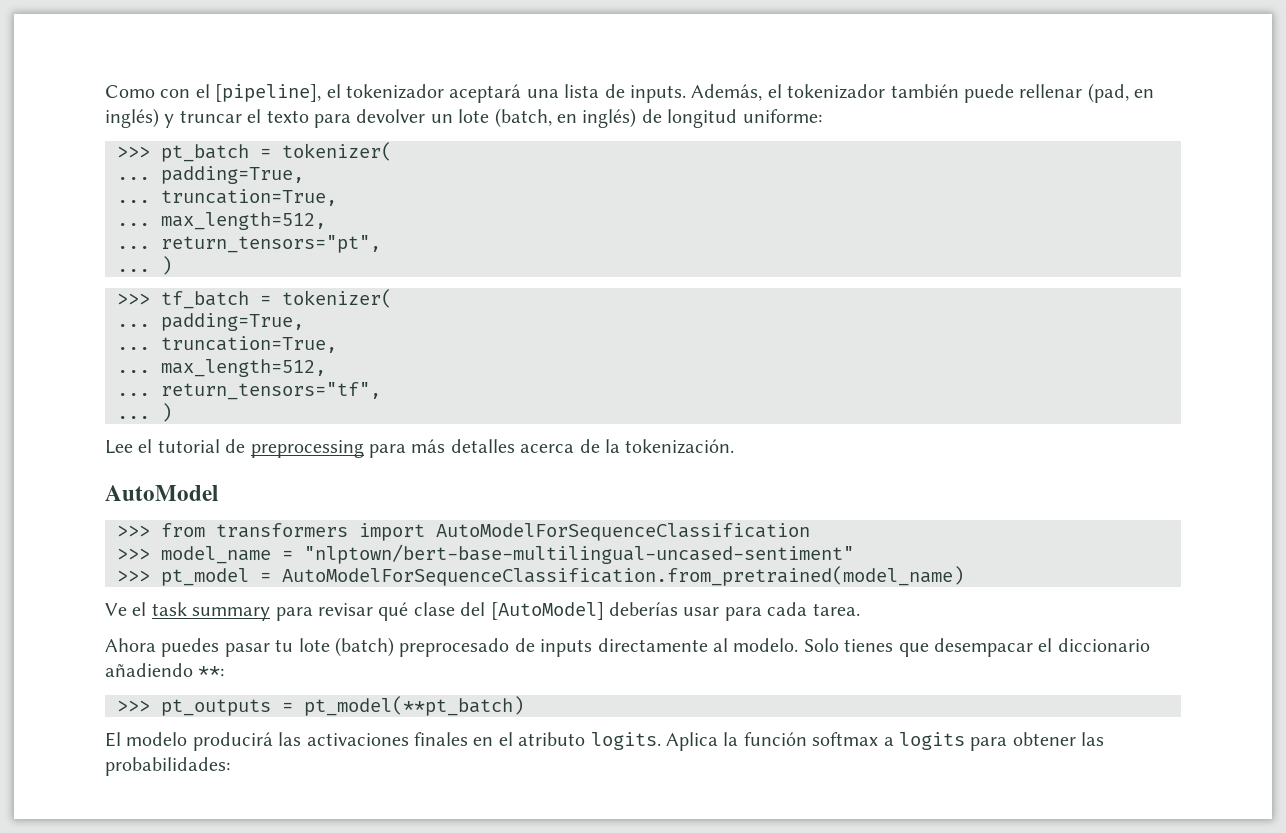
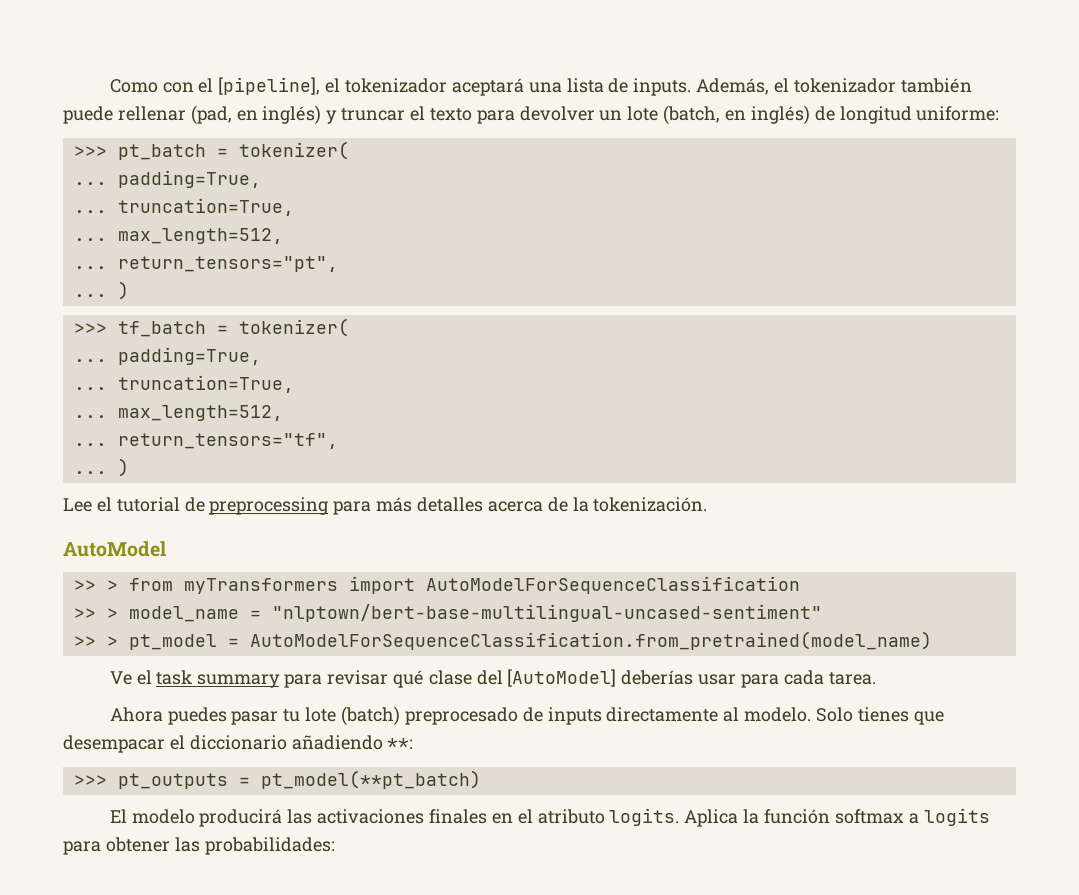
[117,523,348,538] >>> from transformers -> [73,578,338,594] >> > from myTransformers
[117,548,150,560] >>> -> [73,608,118,619] >> >
[117,570,150,582] >>> -> [73,636,118,647] >> >

